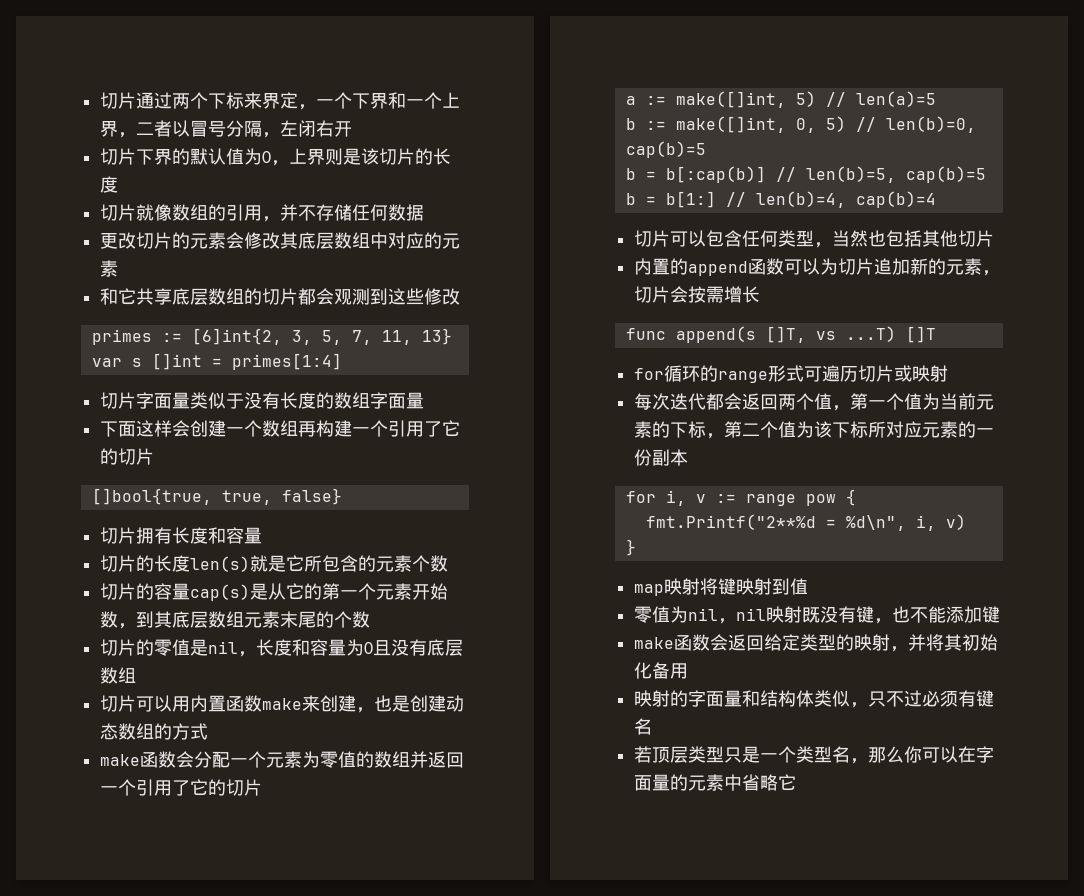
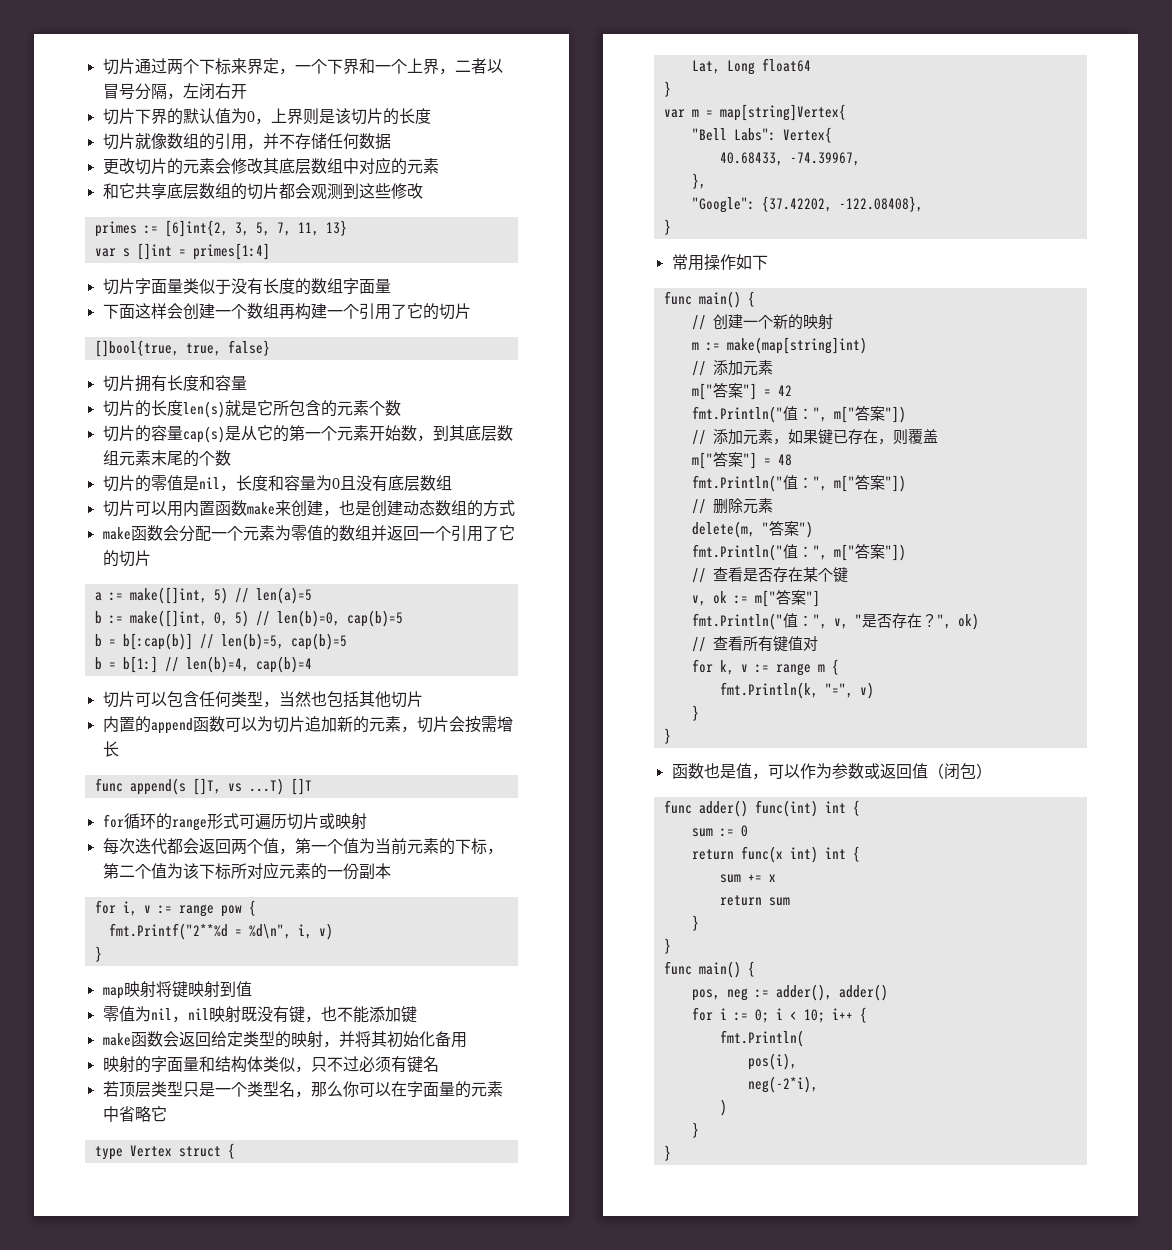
(797, 782) none -> [94,1143,235,1160] [691,58,811,75] [663,81,671,97] [663,104,846,121] [691,127,832,143] [719,152,860,166] [691,173,706,189] [691,196,923,213] [663,219,671,235] [671,254,768,271] [663,291,755,308] [691,314,833,330] [691,337,867,354] [691,360,773,376] [691,383,792,400] [691,406,906,423] [691,429,938,445] [691,452,792,469] [691,475,906,492] [691,498,773,514] [691,521,813,538] [691,544,906,561] [691,567,848,583] [691,590,820,607] [691,613,979,630] [691,636,818,652] [691,659,839,676] [719,682,874,699] [691,705,699,721] [663,728,671,744] [671,763,992,780] [663,800,860,817] [691,825,748,837] [691,846,860,863] [719,874,776,883] [719,895,790,906] [691,915,699,931] [663,938,671,954] [663,961,755,978] [691,984,888,1001] [691,1007,867,1023] [719,1030,804,1047] [747,1053,797,1070] [747,1076,818,1093] [719,1099,727,1116] [691,1122,699,1138] [663,1145,671,1161] // type Vertex struct { // Lat, Long float64 // } // var m = map[string]Vertex{ // "Bell Labs": Vertex{ // 40.68433, -74.39967, // }, // "Google": {37.42202, -122.08408}, // } // 常用操作如下 // func main() { // // 创建一个新的映射 // m := make(map[string]int) // // 添加元素 // m["答案"] = 42 // fmt.Println("值：", m["答案"]) // // 添加元素，如果键已存在，则覆盖 // m["答案"] = 48 // fmt.Println("值：", m["答案"]) // // 删除元素 // delete(m, "答案") // fmt.Println("值：", m["答案"]) // // 查看是否存在某个键 // v, ok := m["答案"] // fmt.Println("值：", v, "是否存在？", ok) // // 查看所有键值对 // for k, v := range m { // fmt.Println(k, "=", v) // } // } // 函数也是值，可以作为参数或返回值（闭包） // func adder() func(int) int { // sum := 0 // return func(x int) int { // sum += x // return sum // } // } // func main() { // pos, neg := adder(), adder() // for i := 0; i < 10; i++ { // fmt.Println( // pos(i), // neg(-2*i), // ) // } // }

